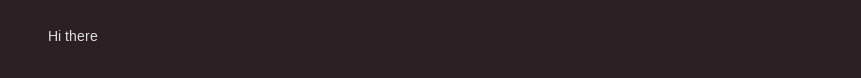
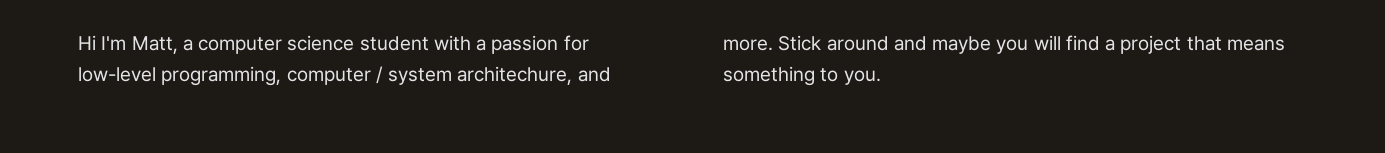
[65,30,98,41] there -> [101,35,589,54] [78,66,611,86] [723,35,1285,54] [723,66,881,86] I'm Matt, a computer science student with a passion for low-level programming, computer / system architechure, and more. Stick around and maybe you will find a project that means something to you.

